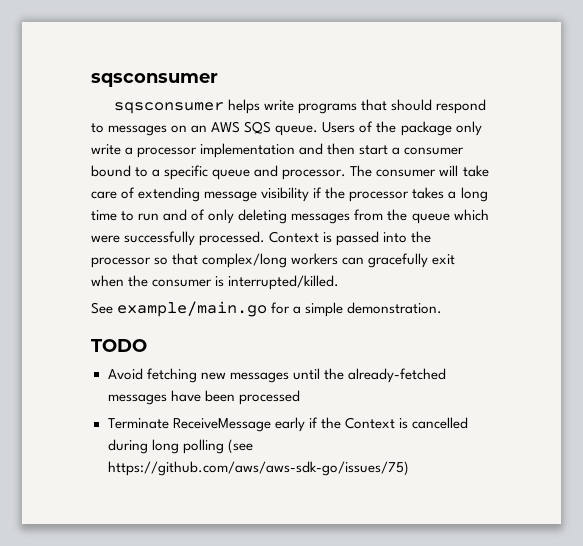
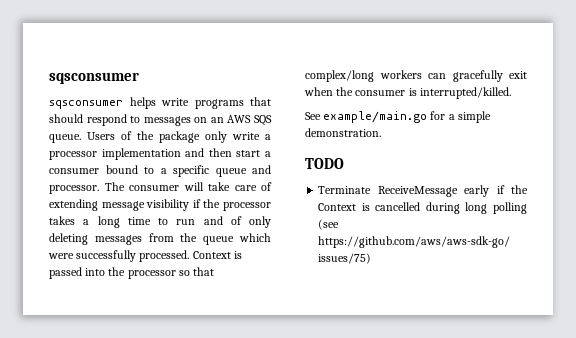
[107,368,446,383] [107,390,300,405] // Avoid fetching new messages until the already-fetched messages have been processed -> (344, 163) none

